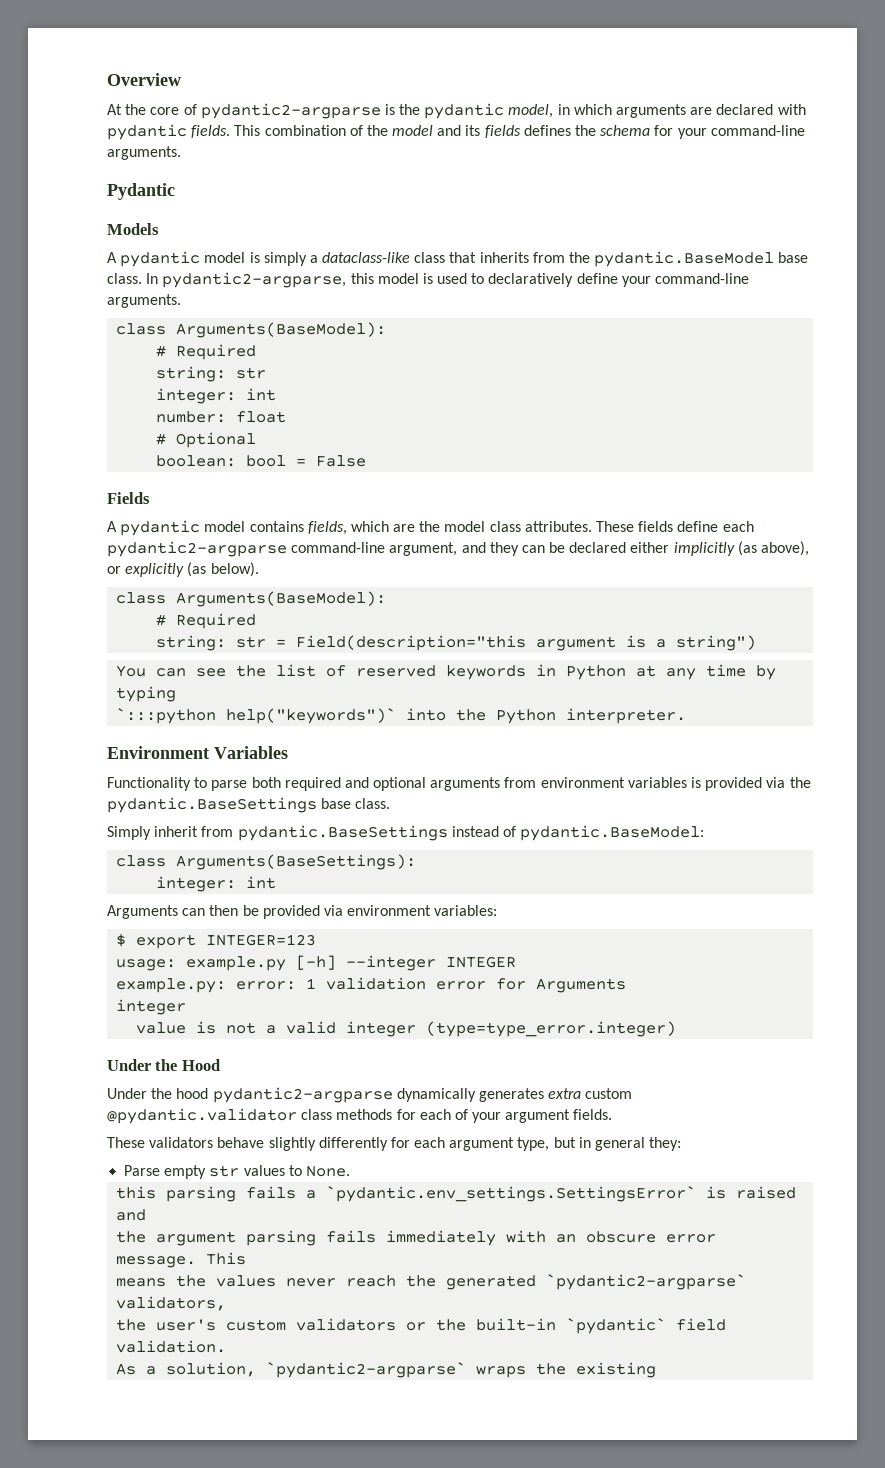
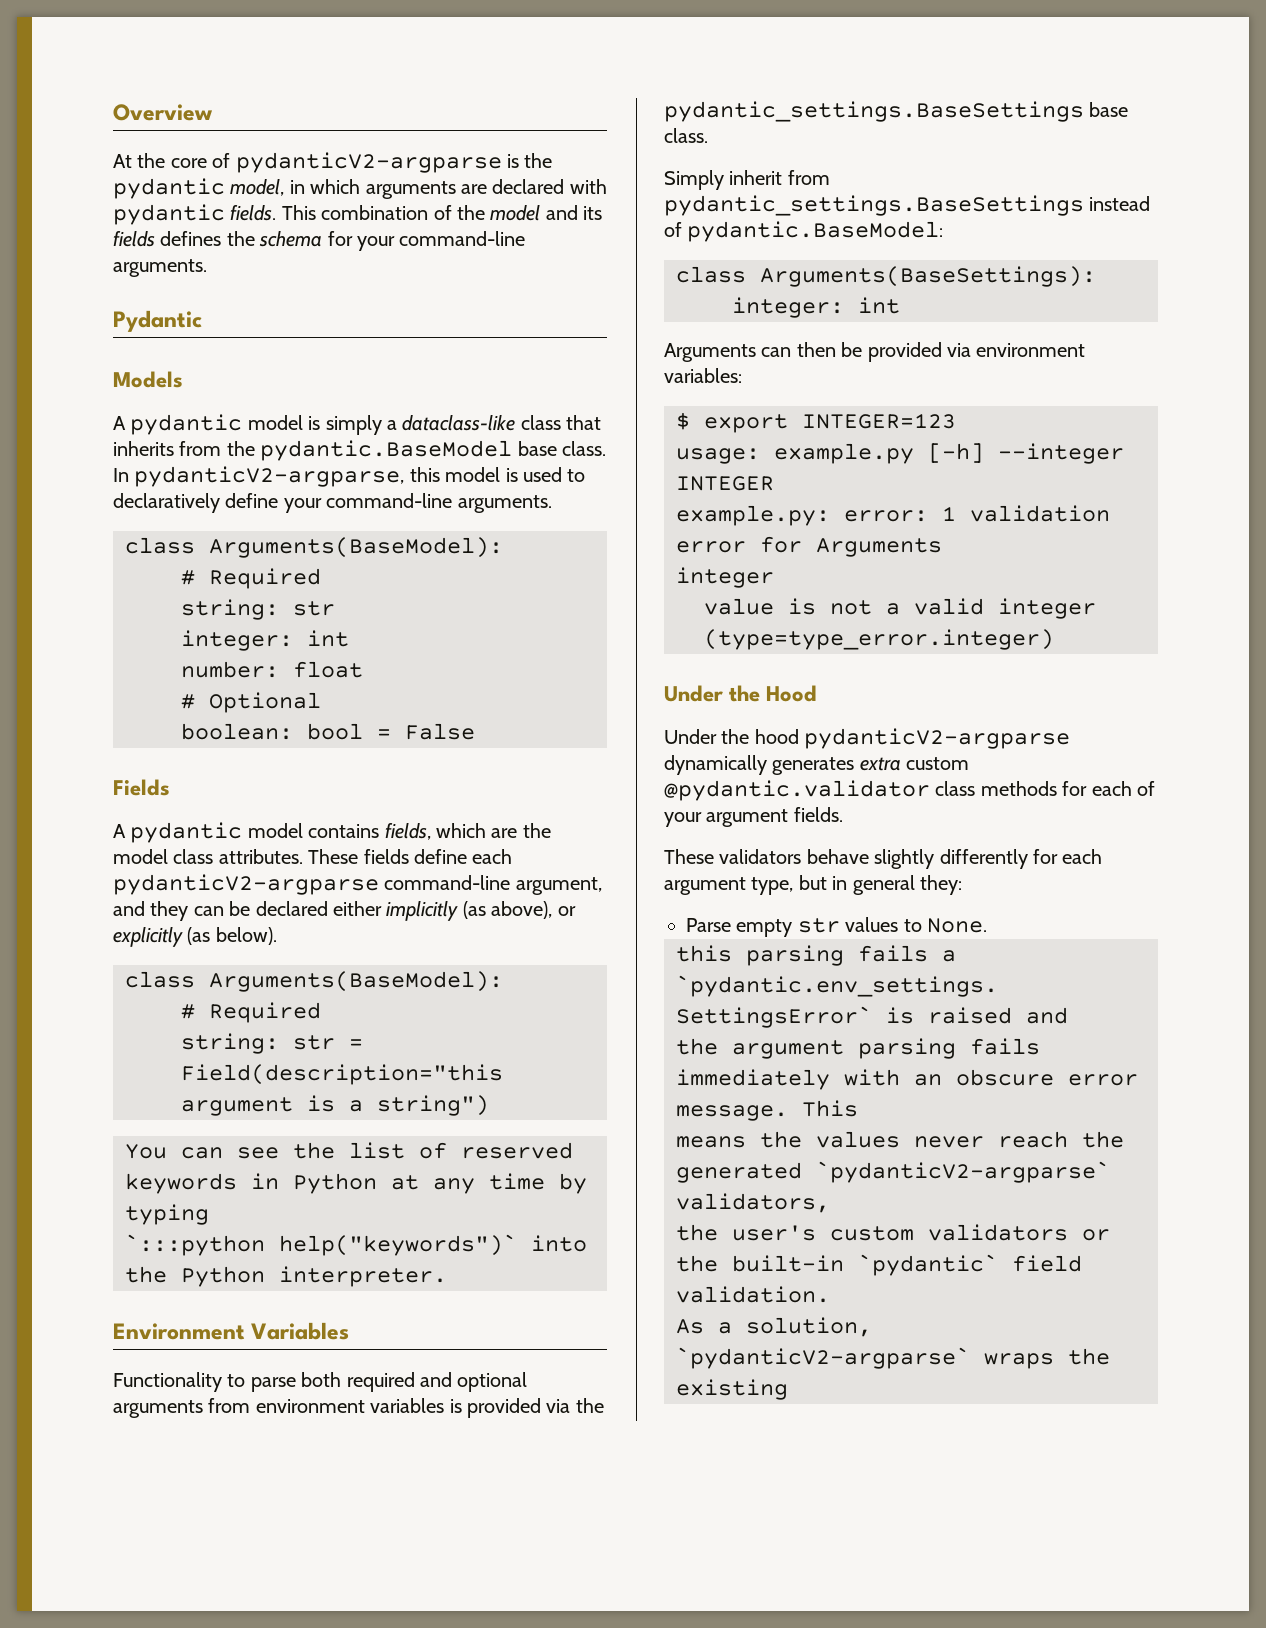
[200,103,381,119] pydantic2-argparse -> [235,152,502,173] pydanticV2-argparse
[162,272,347,288] pydantic2-argparse, -> [134,466,405,487] pydanticV2-argparse,
[107,541,287,557] pydantic2-argparse -> [113,874,379,895] pydanticV2-argparse
[107,797,317,813] pydantic.BaseSettings -> [664,101,1084,122] pydantic_settings.BaseSettings
[237,825,448,841] pydantic.BaseSettings -> [664,195,1084,216] pydantic_settings.BaseSettings
[212,1087,393,1103] pydantic2-argparse -> [804,728,1071,749] pydanticV2-argparse
[546,1274,747,1290] `pydantic2-argparse` -> [816,1161,1110,1183] `pydanticV2-argparse`
[266,1362,467,1378] `pydantic2-argparse` -> [676,1347,970,1369] `pydanticV2-argparse`

